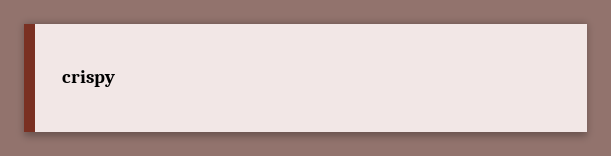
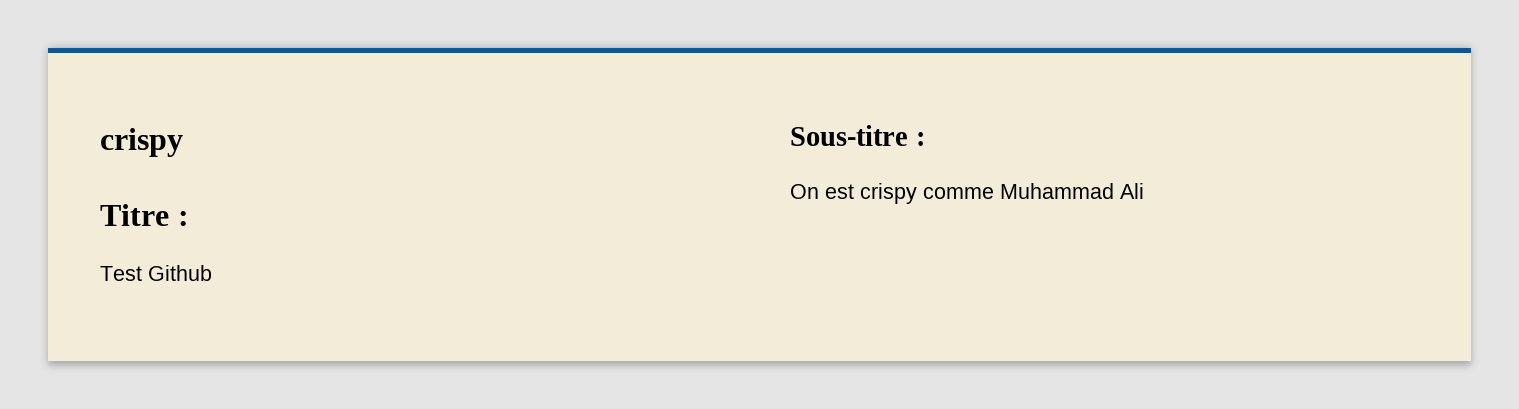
[62,70,115,87] crispy -> [100,128,183,157] [100,204,189,226] [100,265,212,281] [790,125,925,146] [790,183,1144,204] crispy // Titre : // Test Github // Sous-titre : // On est crispy comme Muhammad Ali

